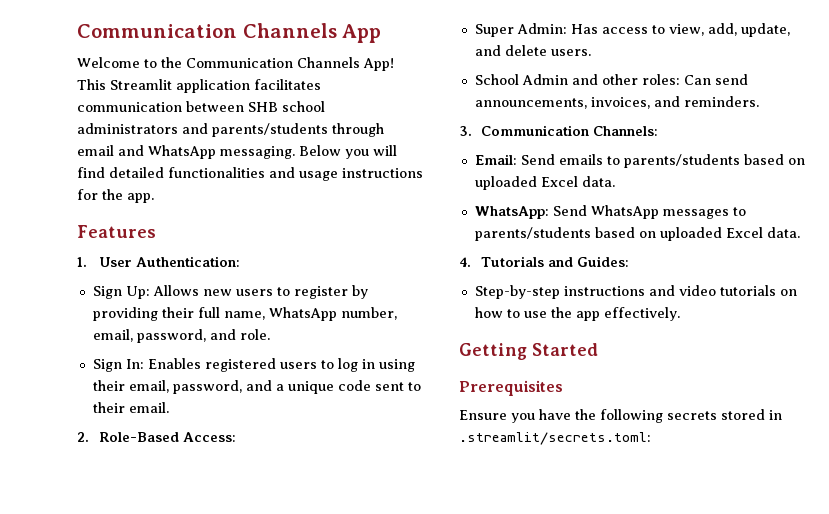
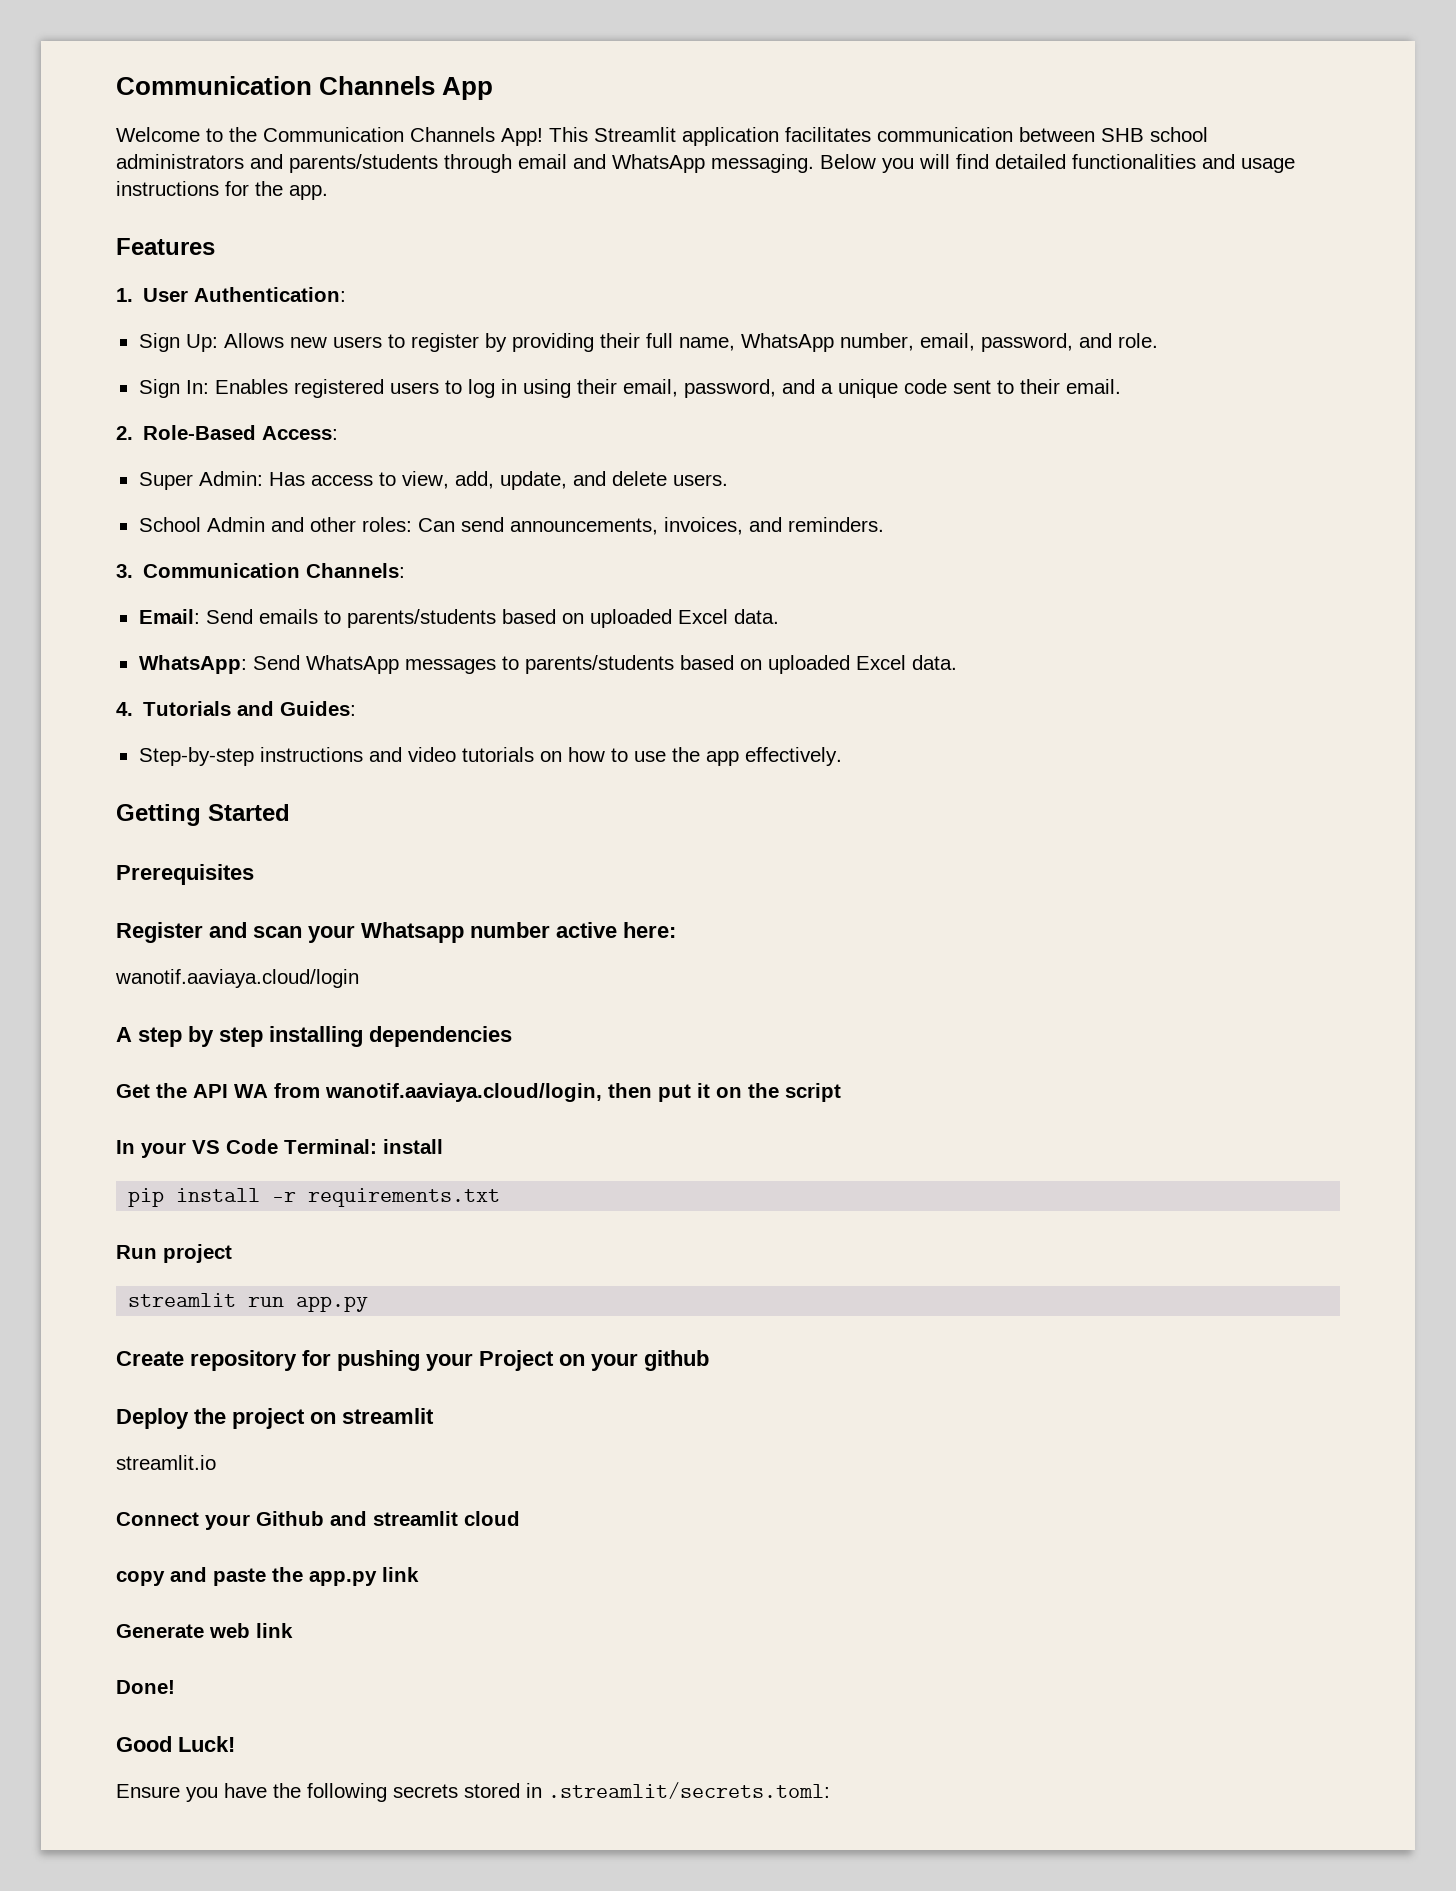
(563, 388) none -> [116,922,676,943] [115,969,359,988] [116,1026,512,1047] [116,1083,841,1102] [116,1139,443,1158] [128,1188,501,1207] [116,1244,232,1263] [128,1293,369,1312] [116,1350,709,1371] [116,1408,434,1429] [116,1455,216,1470] [116,1511,520,1530] [116,1567,419,1586] [116,1623,293,1638] [116,1680,175,1694] [116,1736,235,1752] // Register and scan your Whatsapp number active here: // wanotif.aaviaya.cloud/login // A step by step installing dependencies // Get the API WA from wanotif.aaviaya.cloud/login, then put it on the script // In your VS Code Terminal: install // pip install -r requirements.txt // Run project // streamlit run app.py // Create repository for pushing your Project on your github // Deploy the project on streamlit // streamlit.io // Connect your Github and streamlit cloud // copy and paste the app.py link // Generate web link // Done! // Good Luck!

